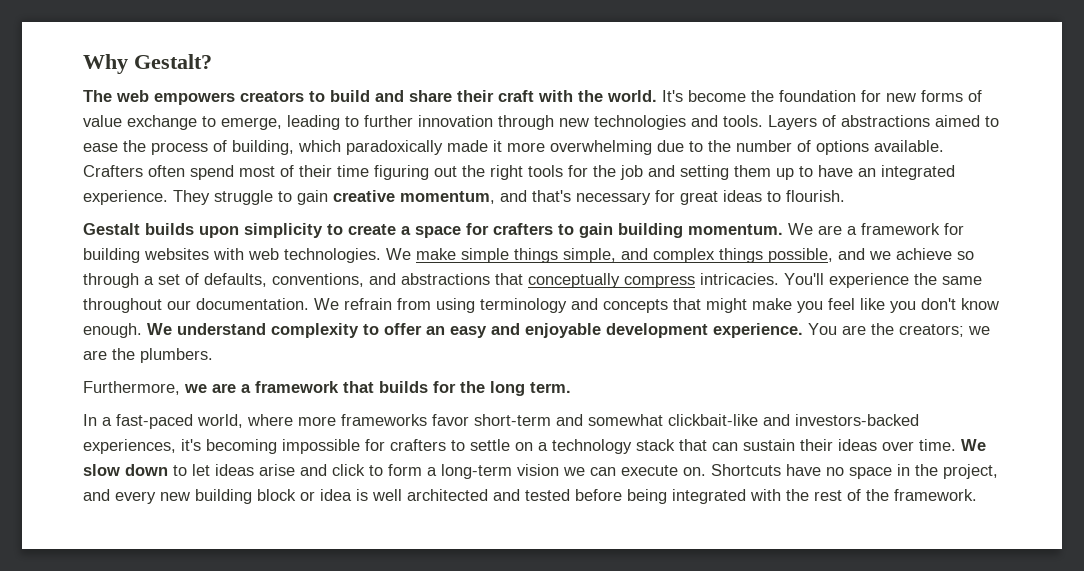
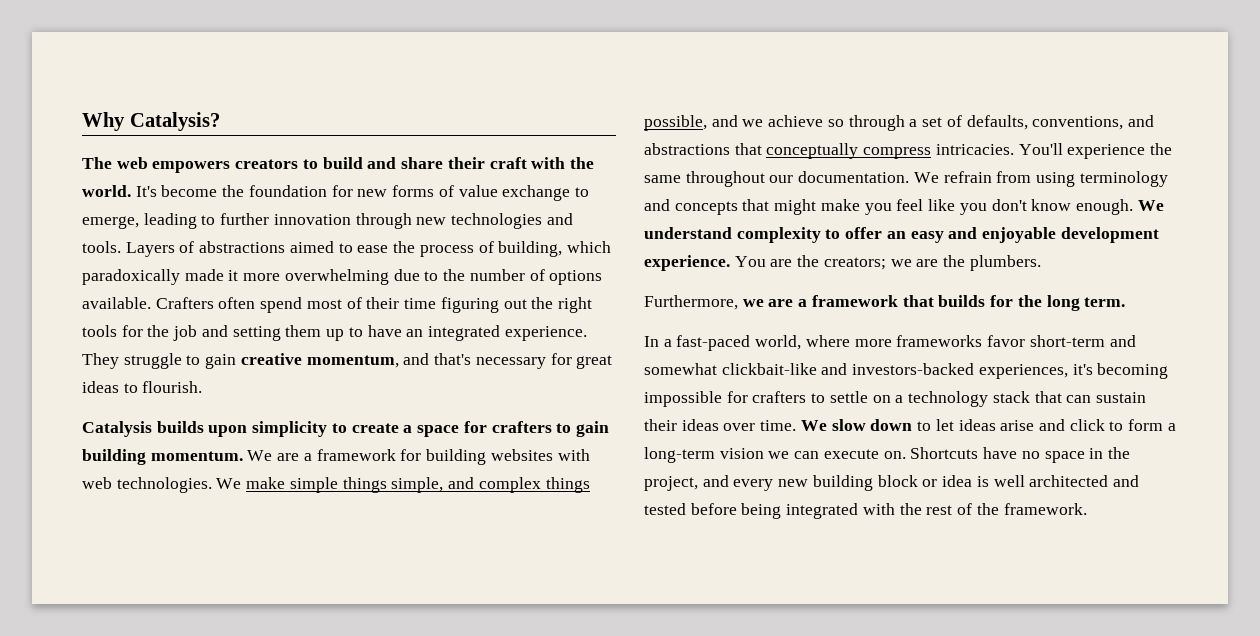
[134,54,212,69] Gestalt? -> [129,112,220,131] Catalysis?
[83,223,140,235] Gestalt -> [82,421,152,437] Catalysis

